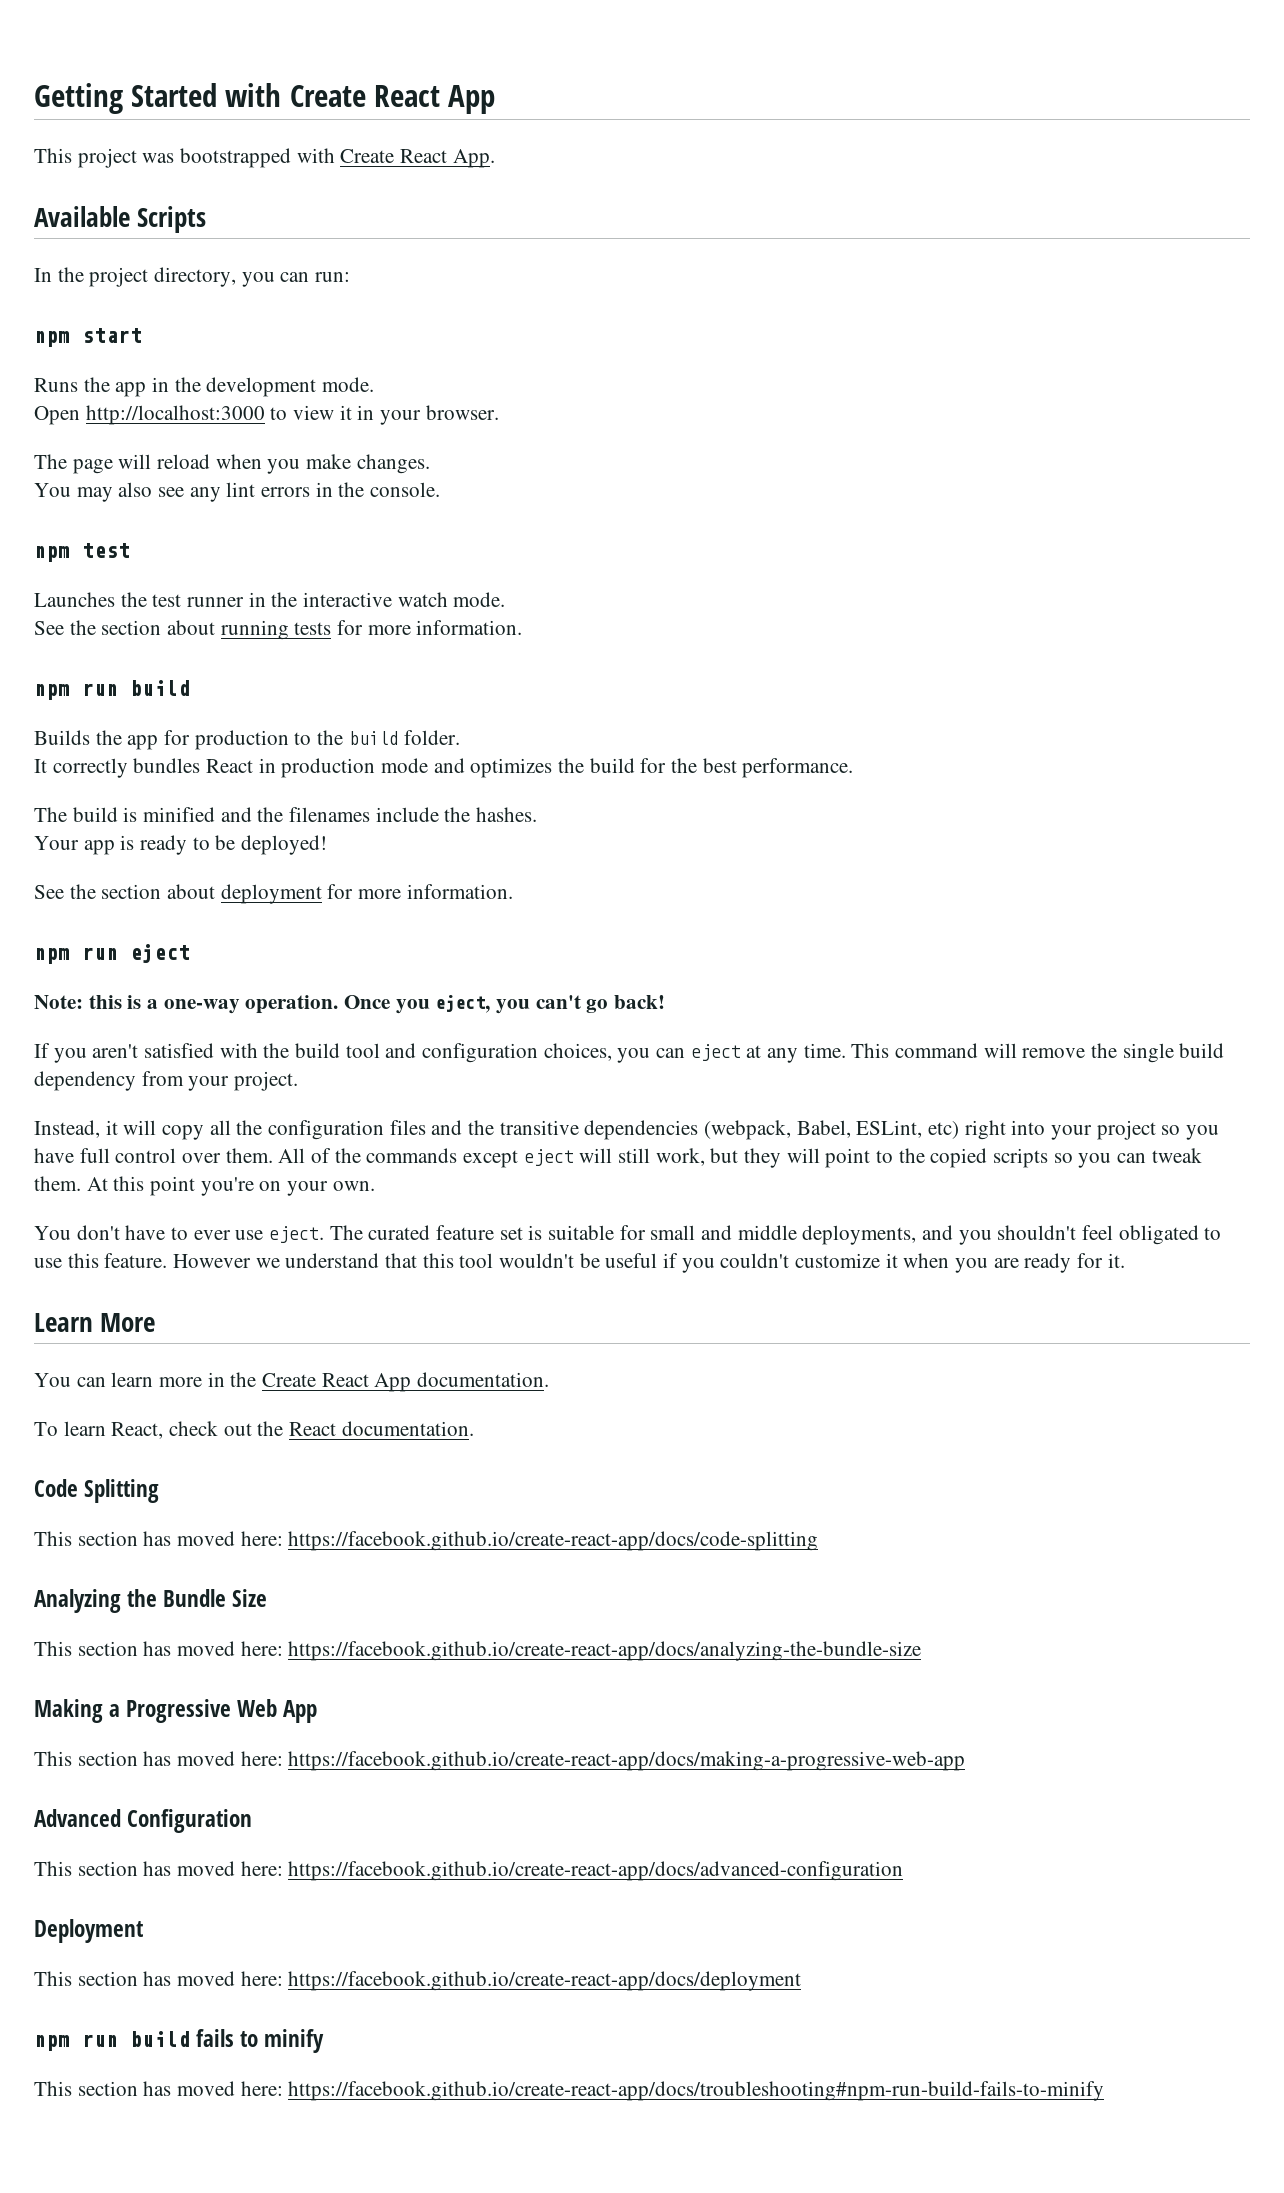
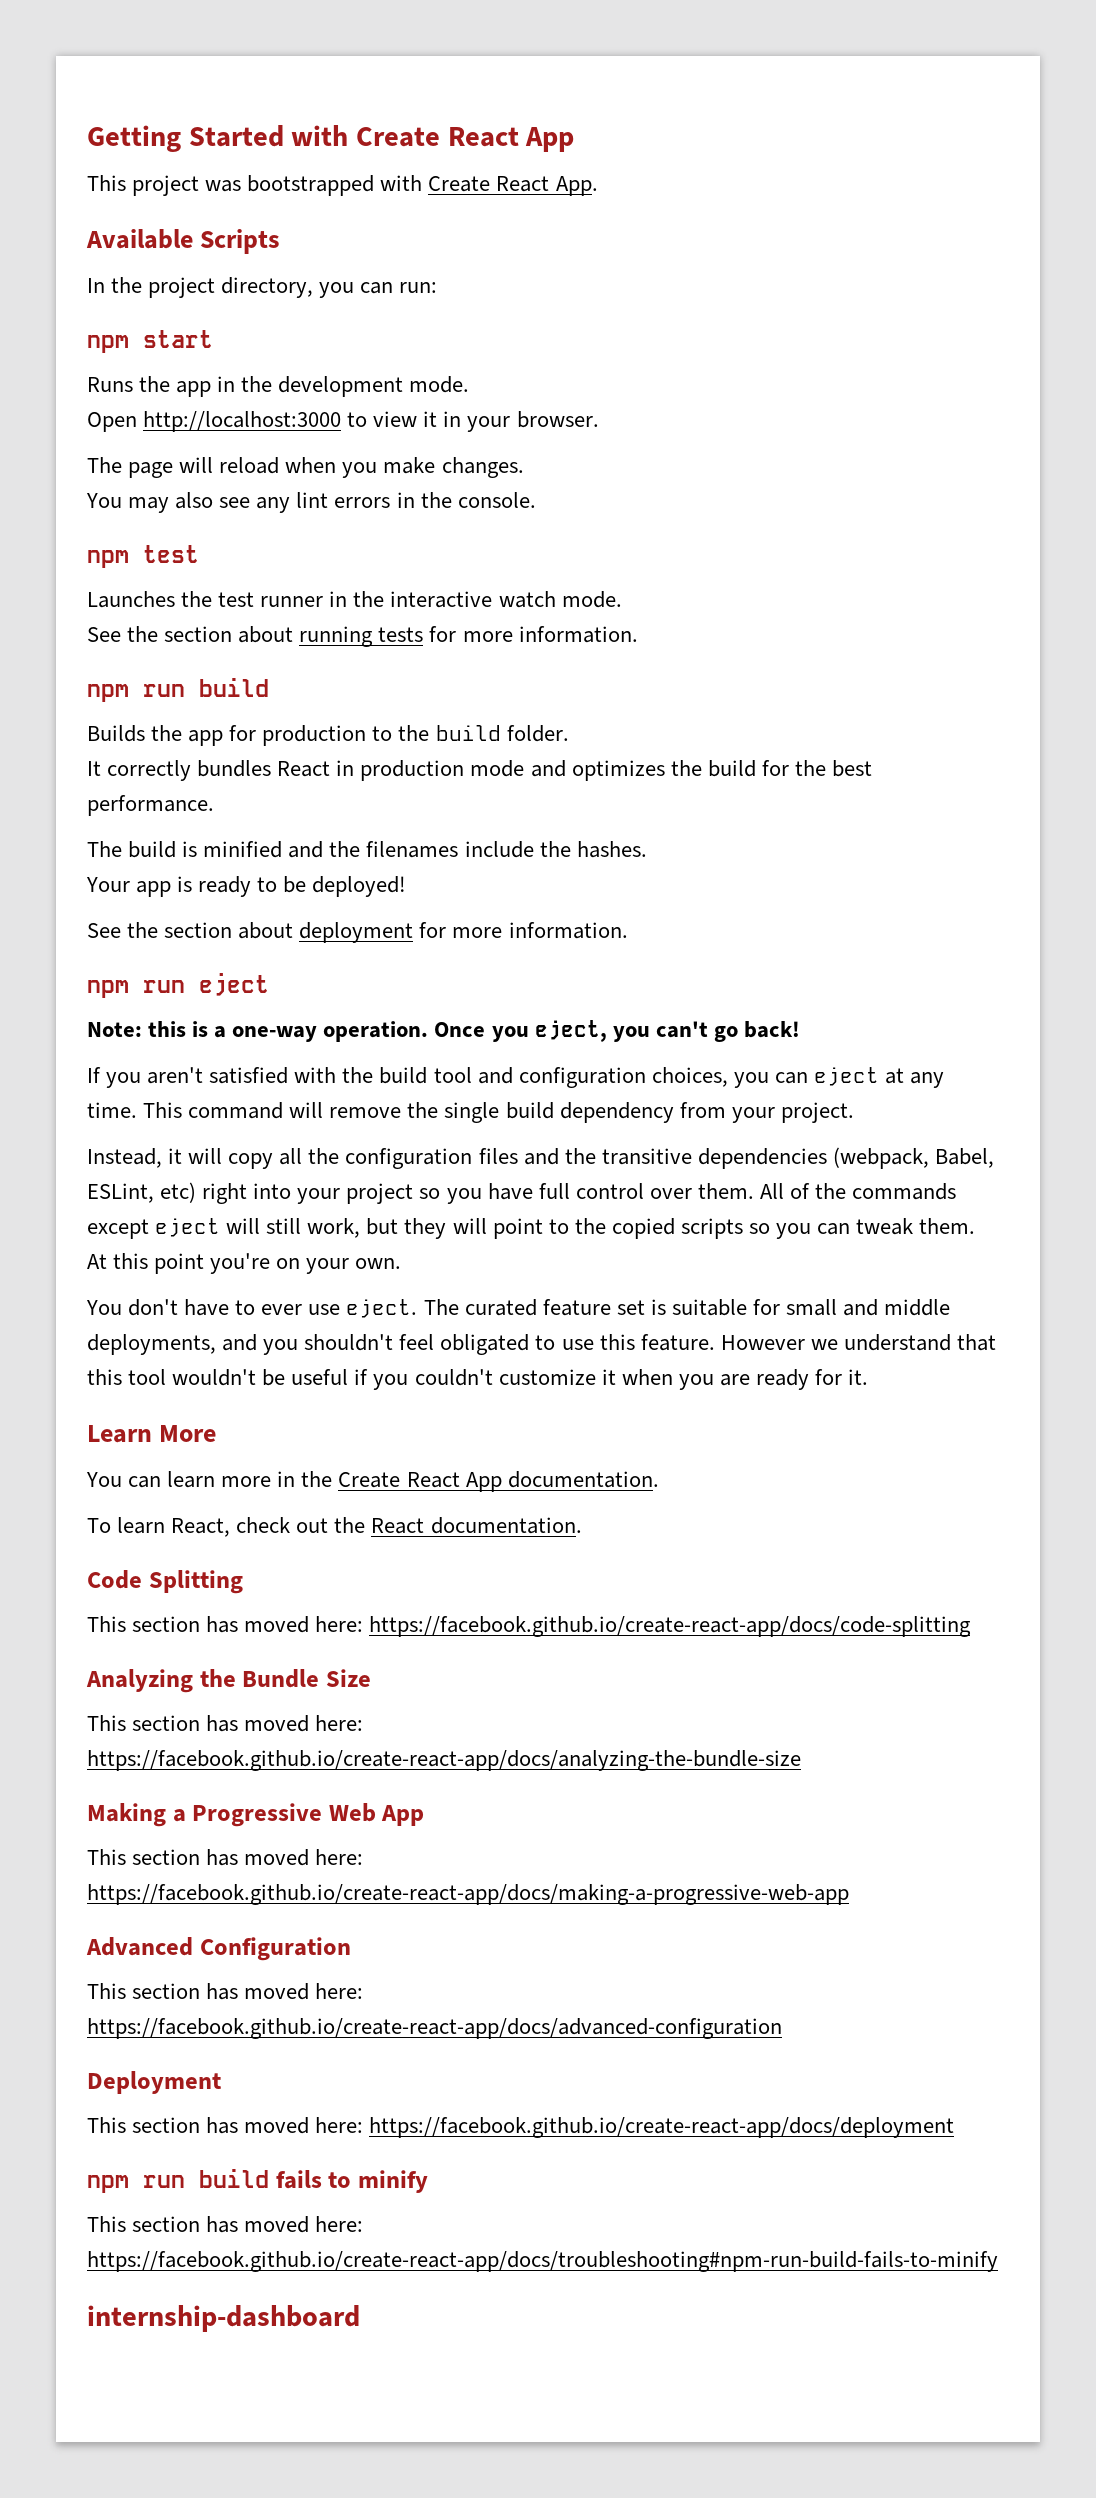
(1105, 2091) none -> [87,2305,360,2332] // internship-dashboard

